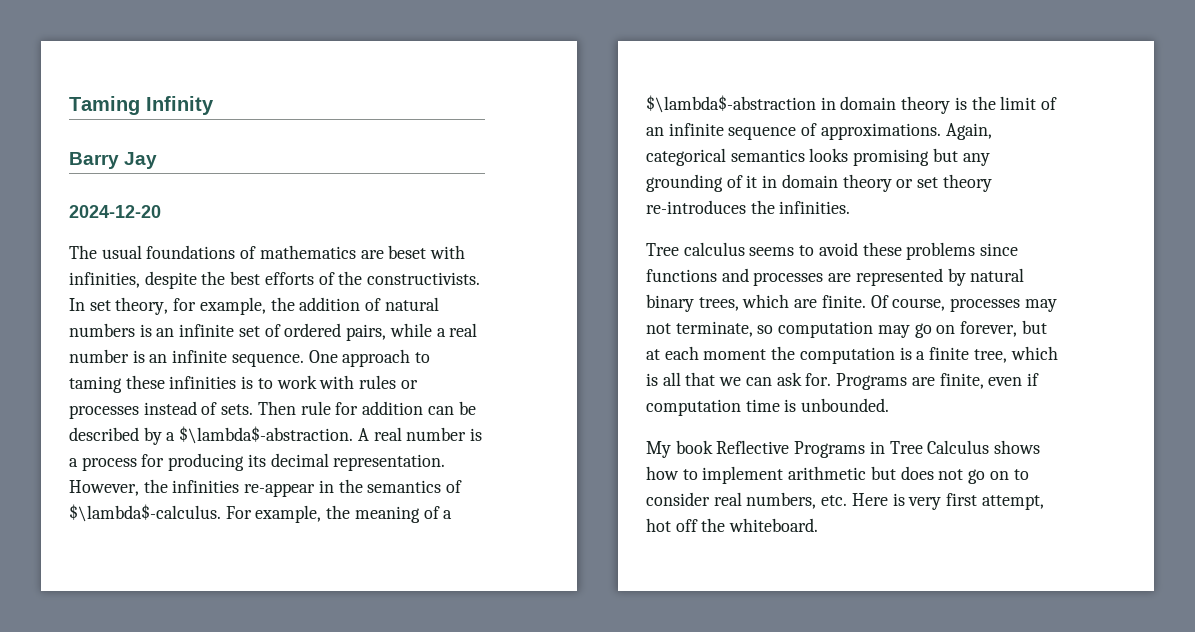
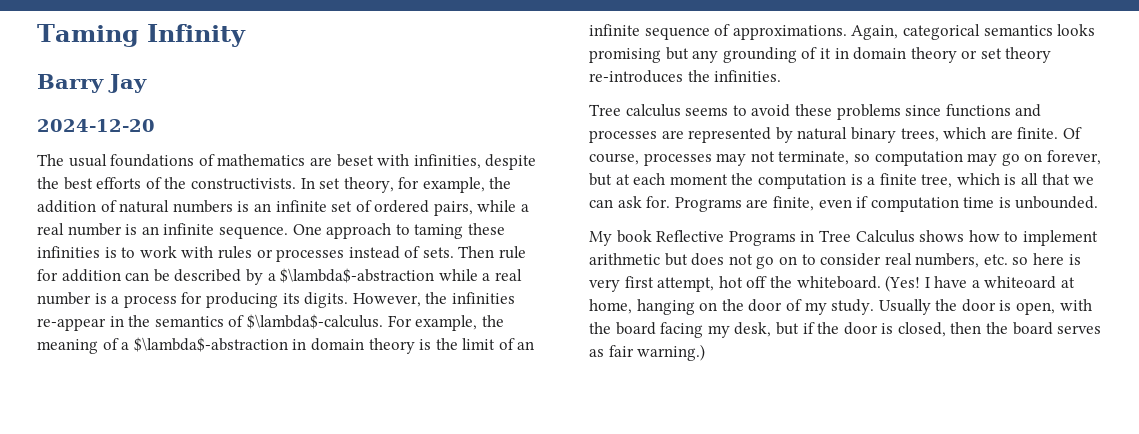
[179,426,369,444] $\lambda$-abstraction. A -> [280,268,491,283] $\lambda$-abstraction while a
[270,453,446,471] decimal representation. -> [304,292,349,308] digits.
[851,493,888,506] Here -> [1012,253,1065,265] so here
(819, 525) none -> [885,275,1076,292] [589,299,1092,315] [589,322,1102,338] [589,344,706,361] (Yes! I have a whiteoard at home, hanging on the door of my study. Usually the door is open, with the board facing my desk, but if the door is closed, then the board serves as fair warning.)

